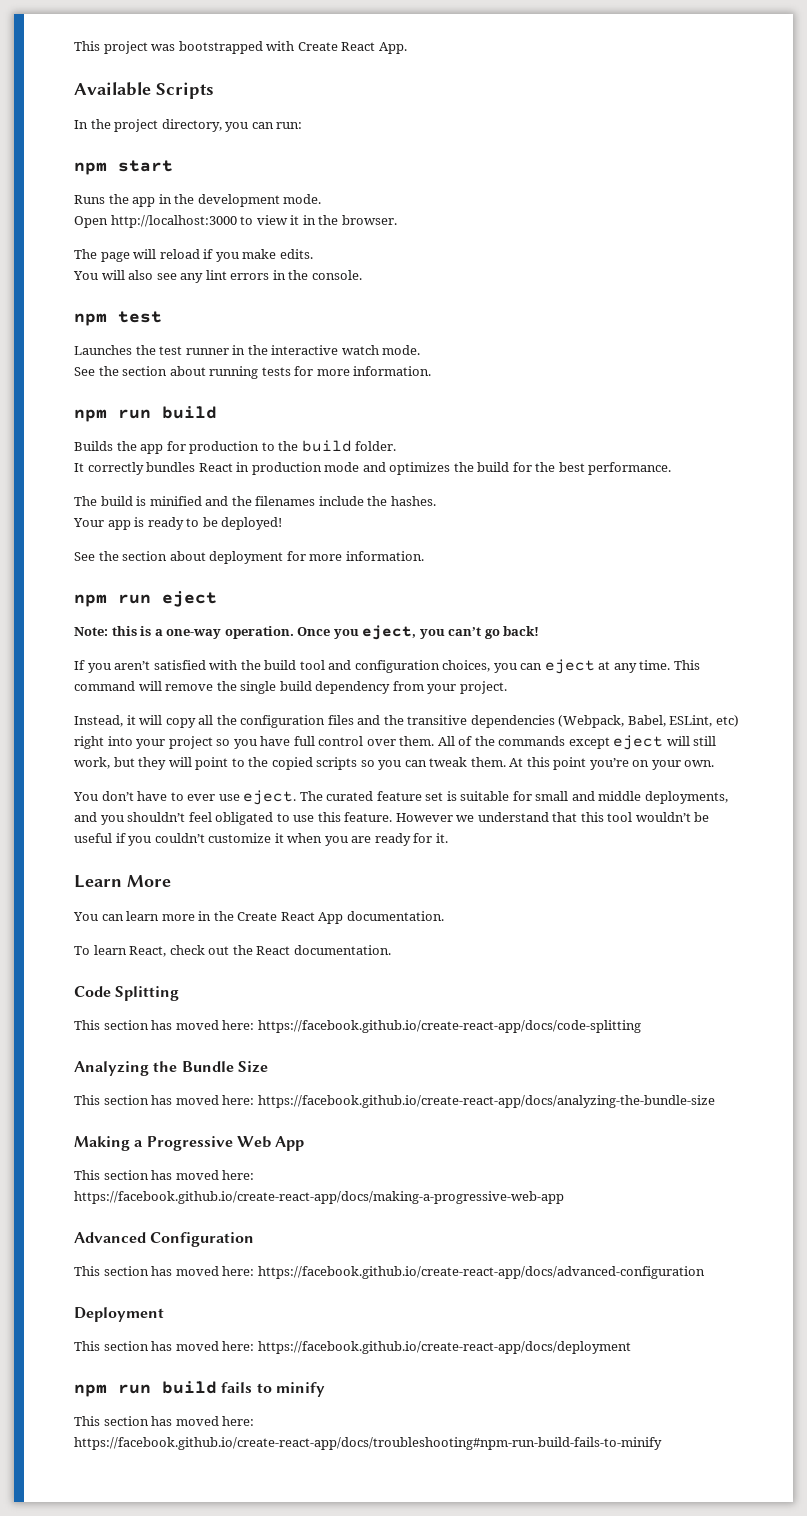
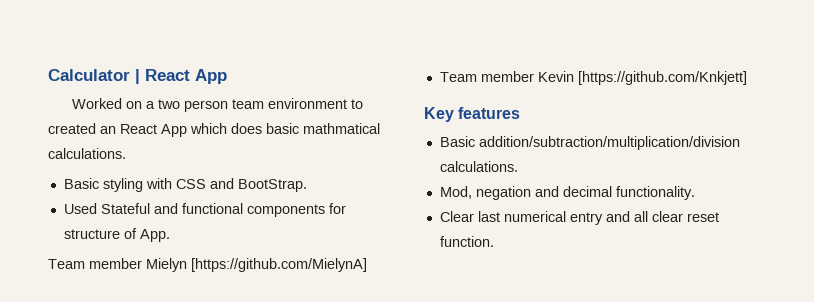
[74,41,407,54] [74,82,214,99] [74,119,303,132] [74,160,173,175] [74,194,322,207] [74,215,397,228] [74,249,313,262] [73,270,362,283] [74,311,162,326] [74,345,421,355] [74,366,432,379] [74,406,217,422] [74,440,397,454] [74,462,672,475] [74,496,436,506] [73,517,283,530] [74,551,424,564] [74,591,217,607] [74,625,540,640] [74,659,700,674] [74,681,507,694] [74,715,739,728] [74,735,717,750] [74,757,715,770] [73,790,728,805] [74,812,710,825] [74,833,448,846] [74,875,171,888] [73,911,444,924] [74,945,391,957] [74,986,180,1001] [74,1020,641,1033] [74,1061,268,1076] [74,1095,715,1108] [74,1136,305,1151] [74,1170,255,1180] [74,1191,564,1204] [74,1232,255,1247] [74,1266,705,1279] [74,1307,164,1322] [74,1341,631,1354] [74,1381,325,1397] [74,1416,255,1426] [74,1437,662,1450] This project was bootstrapped with Create React App. // Available Scripts // In the project directory, you can run: // npm start // Runs the app in the development mode. // Open http://localhost:3000 to view it in the browser. // The page will reload if you make edits. // You will also see any lint errors in the console. // npm test // Launches the test runner in the interactive watch mode. // See the section about running tests for more information. // npm run build // Builds the app for production to the build folder. // It correctly bundles React in production mode and optimizes the build for the best performance. // The build is minified and the filenames include the hashes. // Your app is ready to be deployed! // See the section about deployment for more information. // npm run eject // Note: this is a one-way operation. Once you eject, you can’t go back! // If you aren’t satisfied with the build tool and configuration choices, you can eject at any time. This command will remove the single build dependency from your project. // Instead, it will copy all the configuration files and the transitive dependencies (Webpack, Babel, ESLint, etc) right into your project so you have full control over them. All of the commands except eject will still work, but they will point to the copied scripts so you can tweak them. At this point you’re on your own. // You don’t have to ever use eject. The curated feature set is suitable for small and middle deployments, and you shouldn’t feel obligated to use this feature. However we understand that this tool wouldn’t be useful if you couldn’t customize it when you are ready for it. // Learn More // You can learn more in the Create React App documentation. // To learn React, check out the React documentation. // Code Splitting // This section has moved here: https://facebook.github.io/create-react-app/docs/code-splitting // Analyzing the Bundle Size // This section has moved here: https://facebook.github.io/create-react-app/docs/analyzing-the-bundle-size // Making a Progressive Web App // This section has moved here: https://facebook.github.io/create-react-app/docs/making-a-progressive-web-app // Advanced Configuration // This section has moved here: https://facebook.github.io/create-react-app/docs/advanced-configuration // Deployment // This section has moved here: https://facebook.github.io/create-react-app/docs/deployment // npm run build fails to minify // This section has moved here: https://facebook.github.io/create-react-app/docs/troubleshooting#npm-run-build-fails-to-minify -> [48,69,227,84] [71,98,363,112] [48,123,380,137] [48,148,126,159] [63,178,307,192] [63,203,346,217] [63,228,170,242] [48,258,367,272] [439,71,747,85] [424,107,521,122] [439,136,740,150] [439,161,518,172] [439,186,695,200] [439,211,719,225] [439,236,494,247] Calculator | React App // Worked on a two person team environment to created an React App which does basic mathmatical calculations. // Basic styling with CSS and BootStrap. // Used Stateful and functional components for structure of App. // Team member Mielyn [https://github.com/MielynA] // Team member Kevin [https://github.com/Knkjett] // Key features // Basic addition/subtraction/multiplication/division calculations. // Mod, negation and decimal functionality. // Clear last numerical entry and all clear reset function.

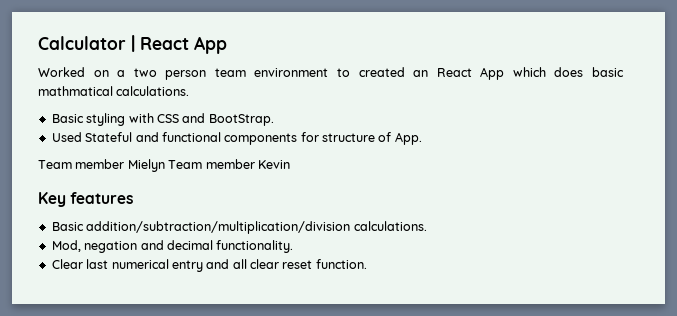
[191,258,367,272] [https://github.com/MielynA] // -> (165, 165) none
[577,71,747,85] [https://github.com/Knkjett] -> (290, 164) none

